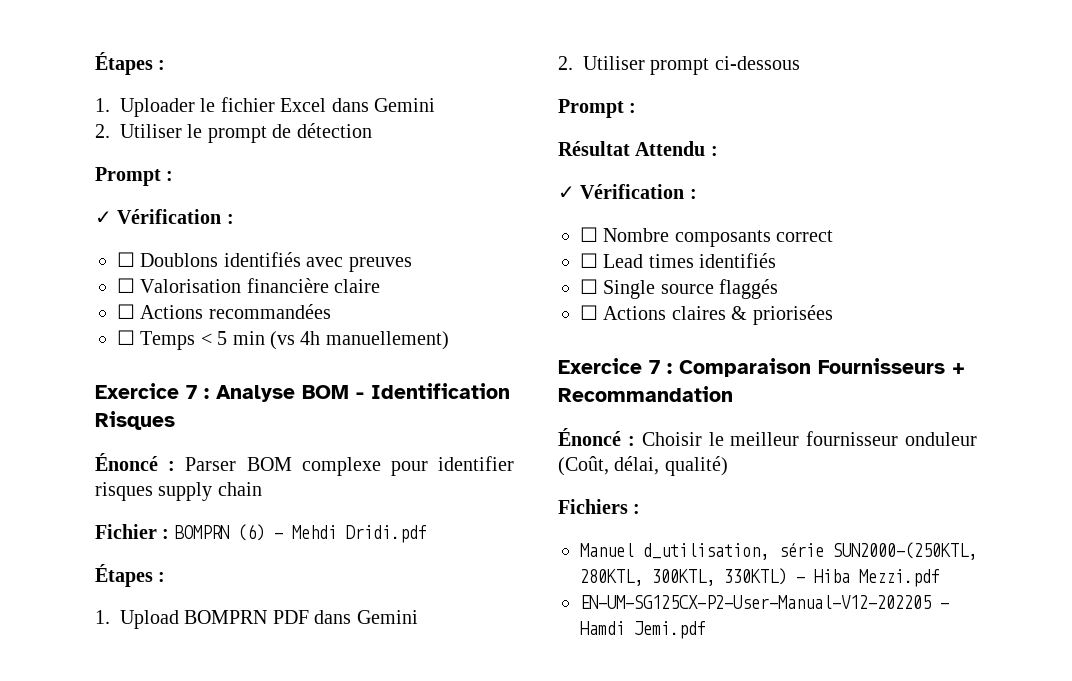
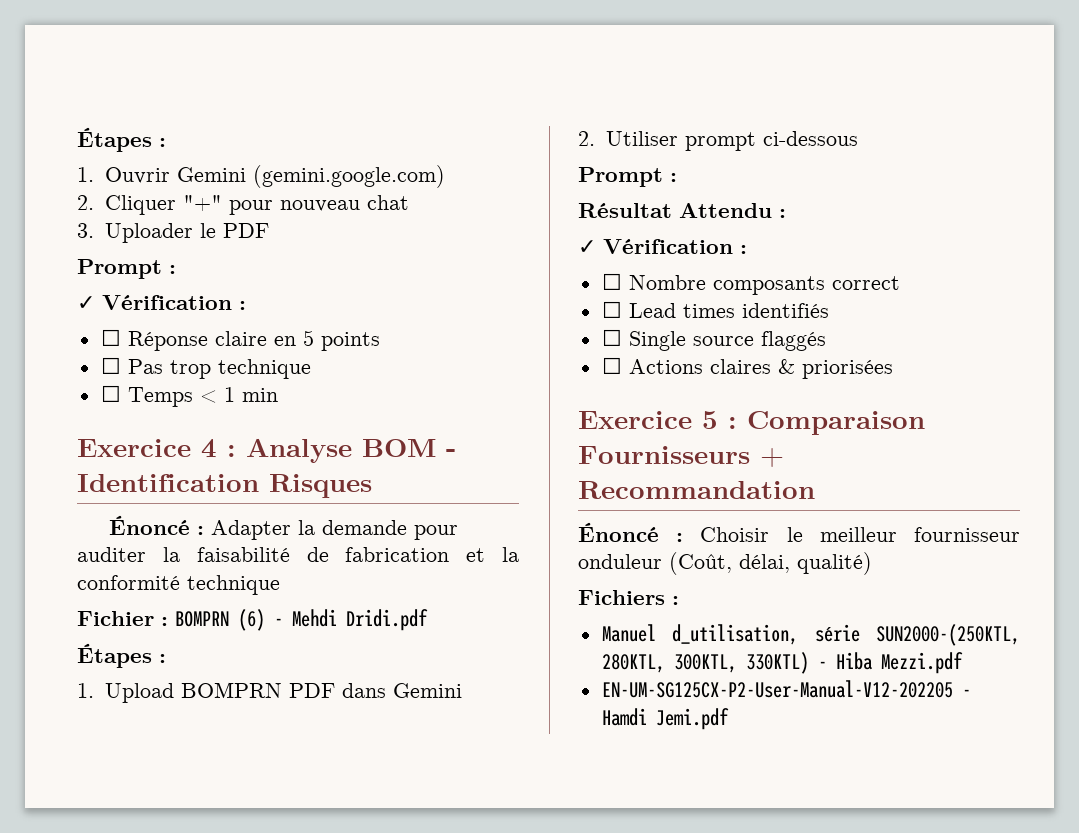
[95,52,166,75] [95,97,435,117] [95,123,372,143] Étapes : // 1. Uploader le fichier Excel dans Gemini // 2. Utiliser le prompt de détection -> [77,127,166,152] [77,165,446,188] [77,195,410,215] [77,223,270,243] Étapes : // 1. Ouvrir Gemini (gemini.google.com) // 2. Cliquer "+" pour nouveau chat // 3. Uploader le PDF
[140,252,412,272] [117,278,381,293] [117,304,331,319] Doublons identifiés avec preuves // ☐ Valorisation financière claire // ☐ Actions recommandées -> [127,330,380,351] [100,357,311,379] Réponse claire en 5 points // ☐ Pas trop technique
[217,331,228,345] 5 -> [223,387,235,402] 1
[270,331,449,350] [95,383,197,399] (vs 4h manuellement) // Exercice 7 -> [77,439,217,458] // Exercice 4
[185,456,514,476] [95,482,262,501] Parser BOM complexe pour identifier risques supply chain -> [210,520,458,540] [77,547,519,562] [77,575,280,595] Adapter la demande pour auditer la faisabilité de fabrication et la conformité technique
[649,360,660,374] 7 -> [702,411,718,429] 5

